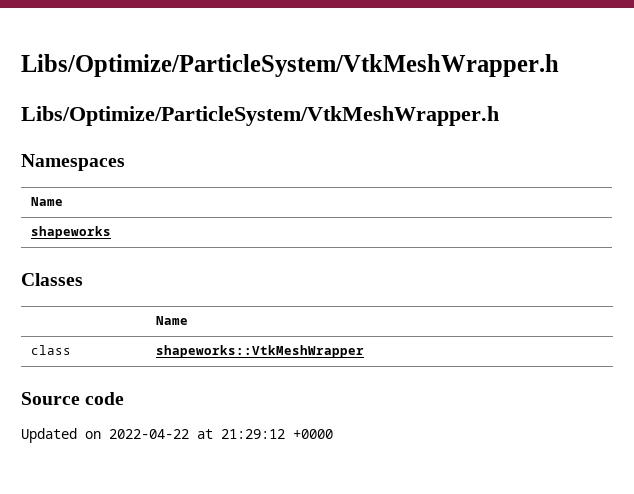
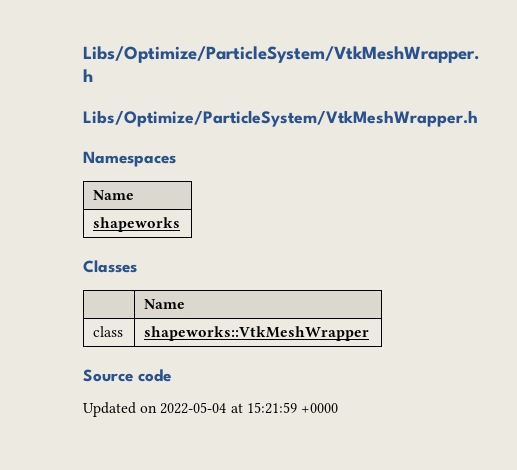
[109,429,285,439] 2022-04-22 at 21:29:12 -> [160,402,297,414] 2022-05-04 at 15:21:59

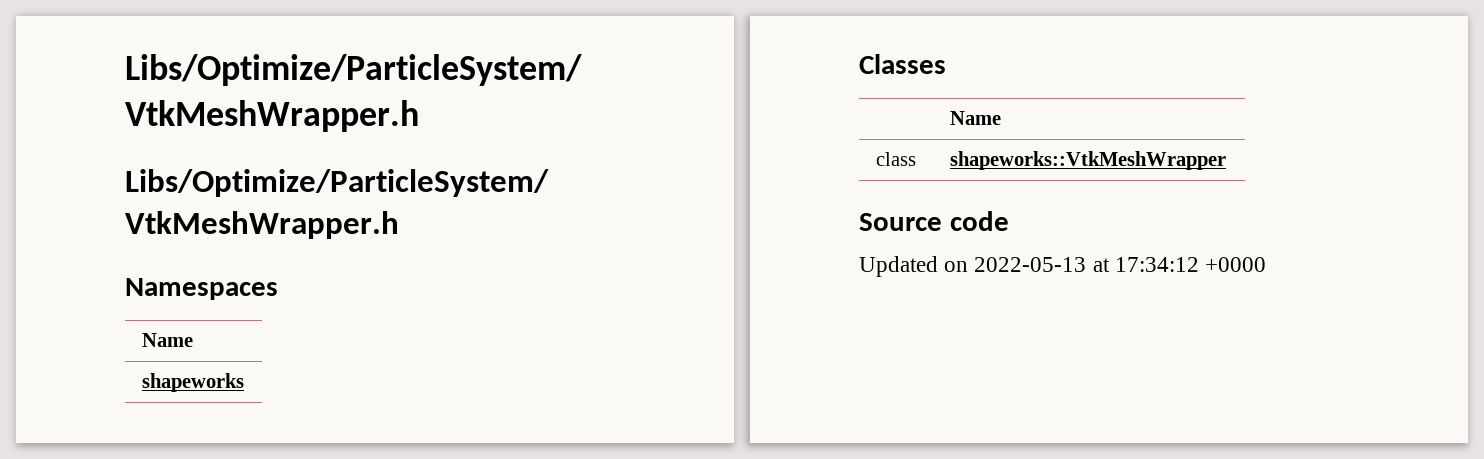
[160,402,297,414] 2022-05-04 at 15:21:59 -> [974,257,1199,272] 2022-05-13 at 17:34:12

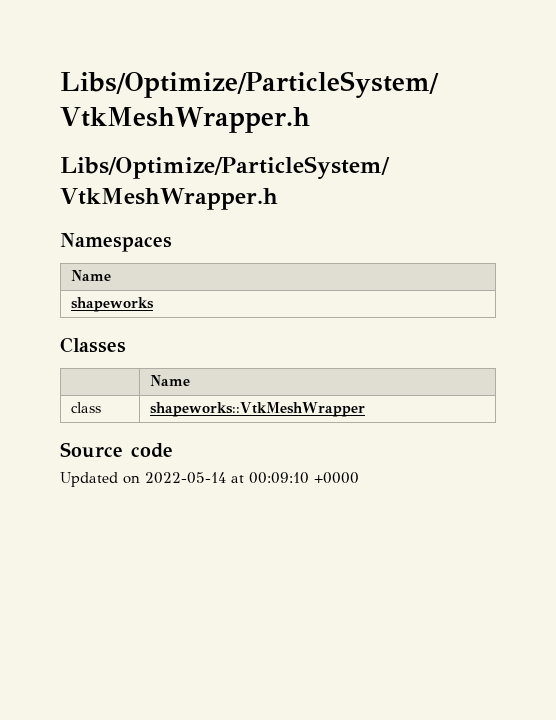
[974,257,1199,272] 2022-05-13 at 17:34:12 -> [145,472,309,484] 2022-05-14 at 00:09:10

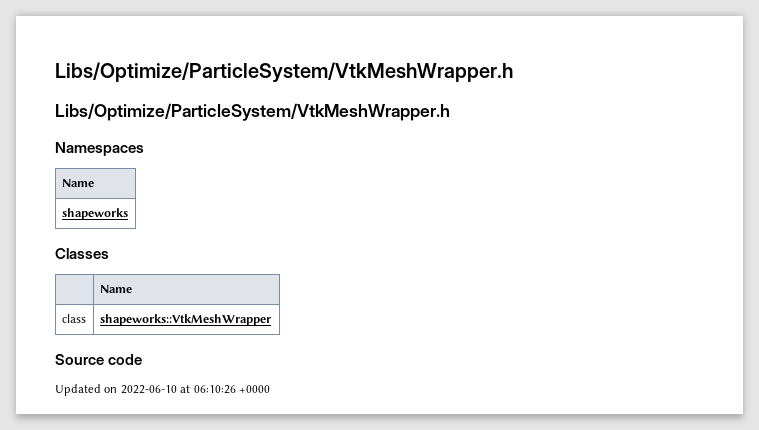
[145,472,309,484] 2022-05-14 at 00:09:10 -> [120,385,236,394] 2022-06-10 at 06:10:26

